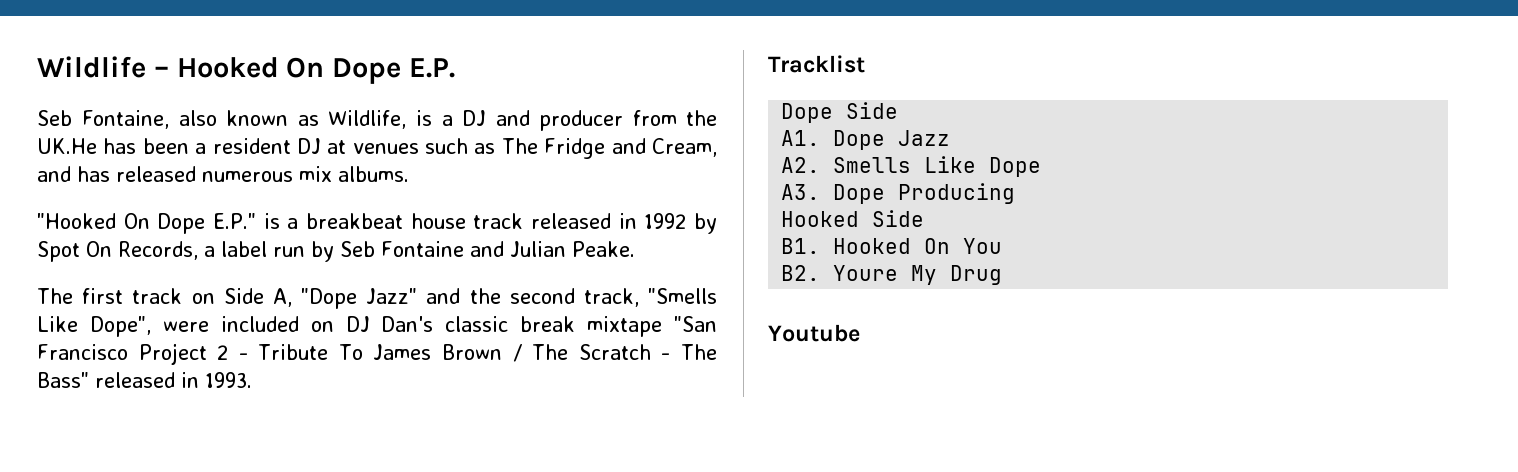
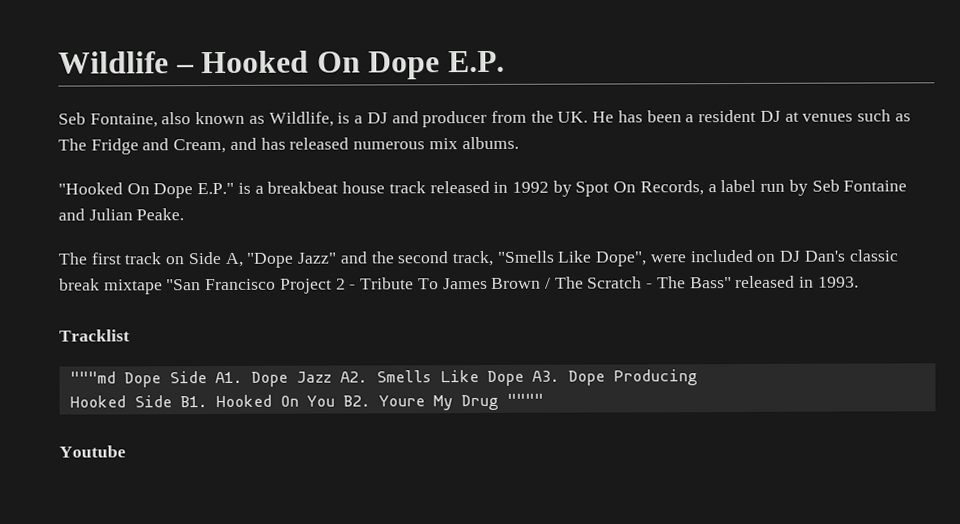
[37,138,97,154] UK.He -> [557,111,615,123] UK. He
(865, 64) none -> [69,371,116,384] """md
(899, 110) // -> (207, 377) none
(951, 138) // -> (332, 377) none
(1042, 167) // -> (524, 378) none
(925, 218) // -> (172, 401) none
(1003, 246) // -> (335, 401) none
(1003, 275) none -> [506,393,544,406] """"

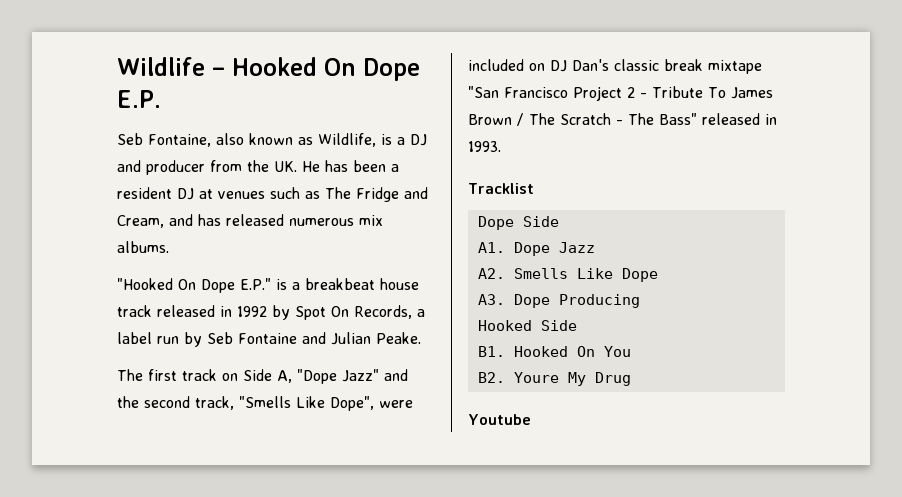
[69,371,116,384] """md -> (534, 188) none
(207, 377) none -> (559, 221) //
(332, 377) none -> (595, 247) //
(524, 378) none -> (658, 275) //
(172, 401) none -> (577, 325) //
(335, 401) none -> (631, 351) //
[506,393,544,406] """" -> (631, 379) none

